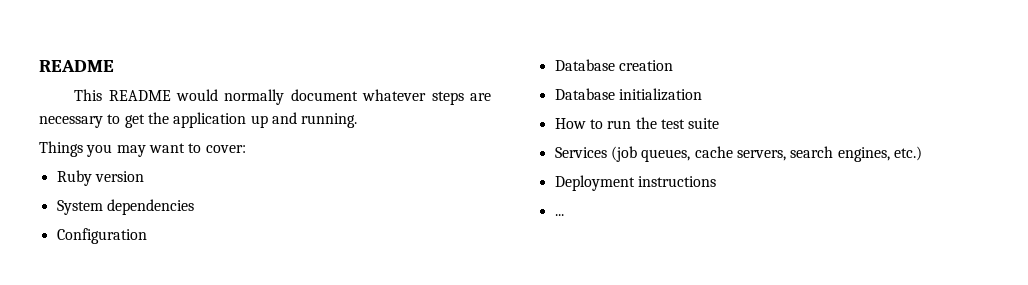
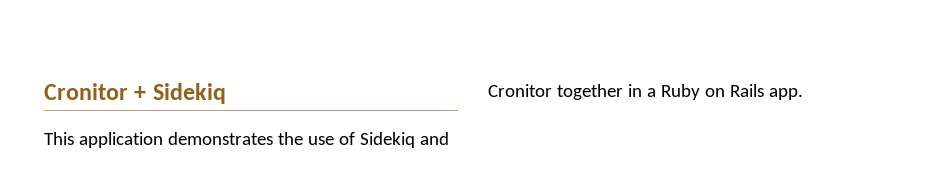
[39,60,114,72] [74,89,492,105] [39,112,358,128] [39,141,246,157] [56,170,144,186] [56,199,194,215] [56,228,147,244] [554,59,673,71] [554,88,702,101] [554,117,720,129] [554,146,922,162] [554,175,716,191] [554,214,564,216] README // This README would normally document whatever steps are necessary to get the application up and running. // Things you may want to cover: // Ruby version // System dependencies // Configuration // Database creation // Database initialization // How to run the test suite // Services (job queues, cache servers, search engines, etc.) // Deployment instructions // ... -> [44,83,226,104] [44,132,449,148] [488,84,803,100] Cronitor + Sidekiq // This application demonstrates the use of Sidekiq and Cronitor together in a Ruby on Rails app.

